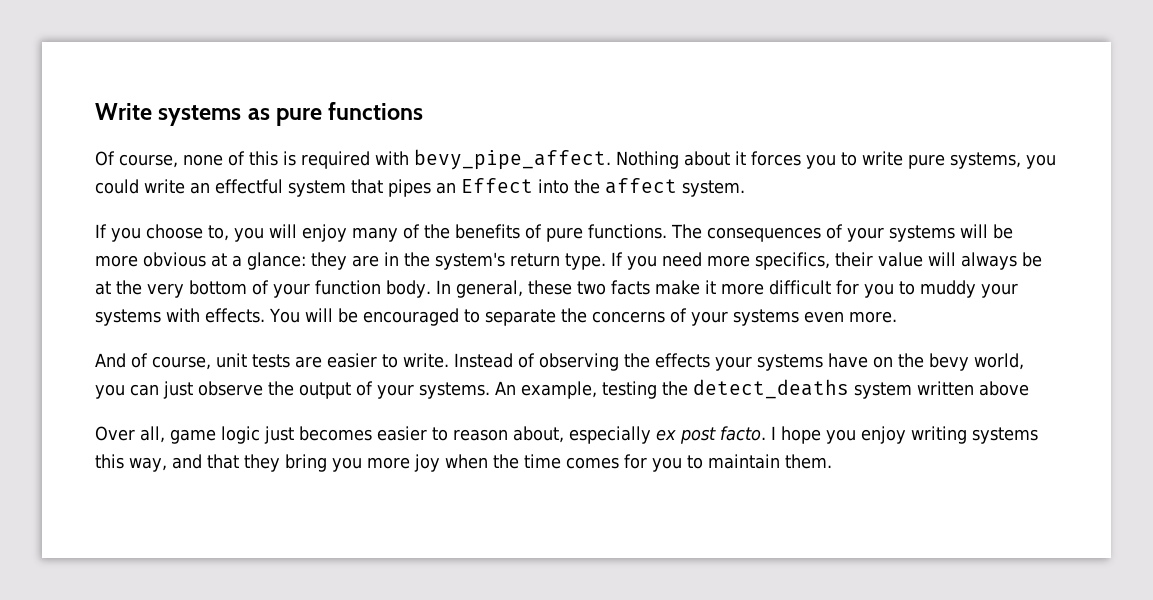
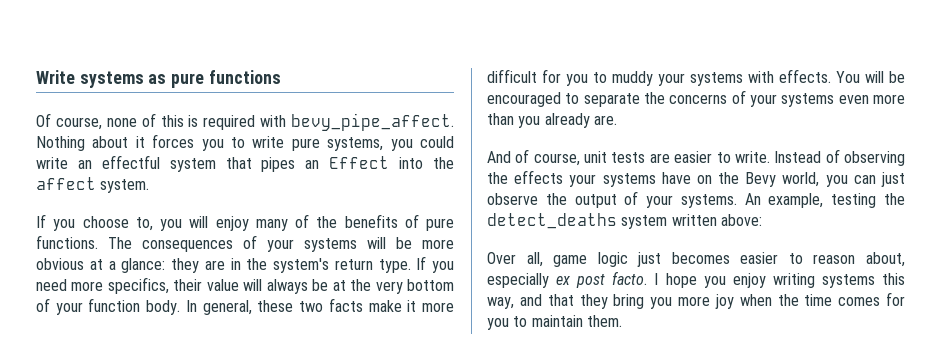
[848,311,897,323] more. -> [873,94,905,104] [487,113,617,128] more than you already are.
[929,353,969,371] bevy -> [745,172,777,187] Bevy
[979,381,1029,396] above -> [720,214,762,226] above:

